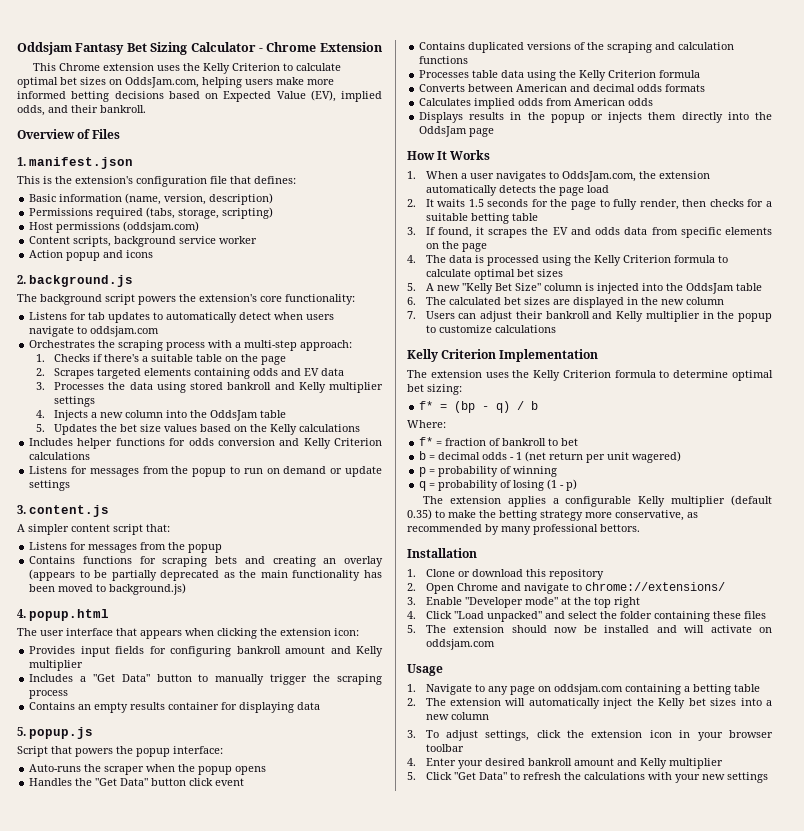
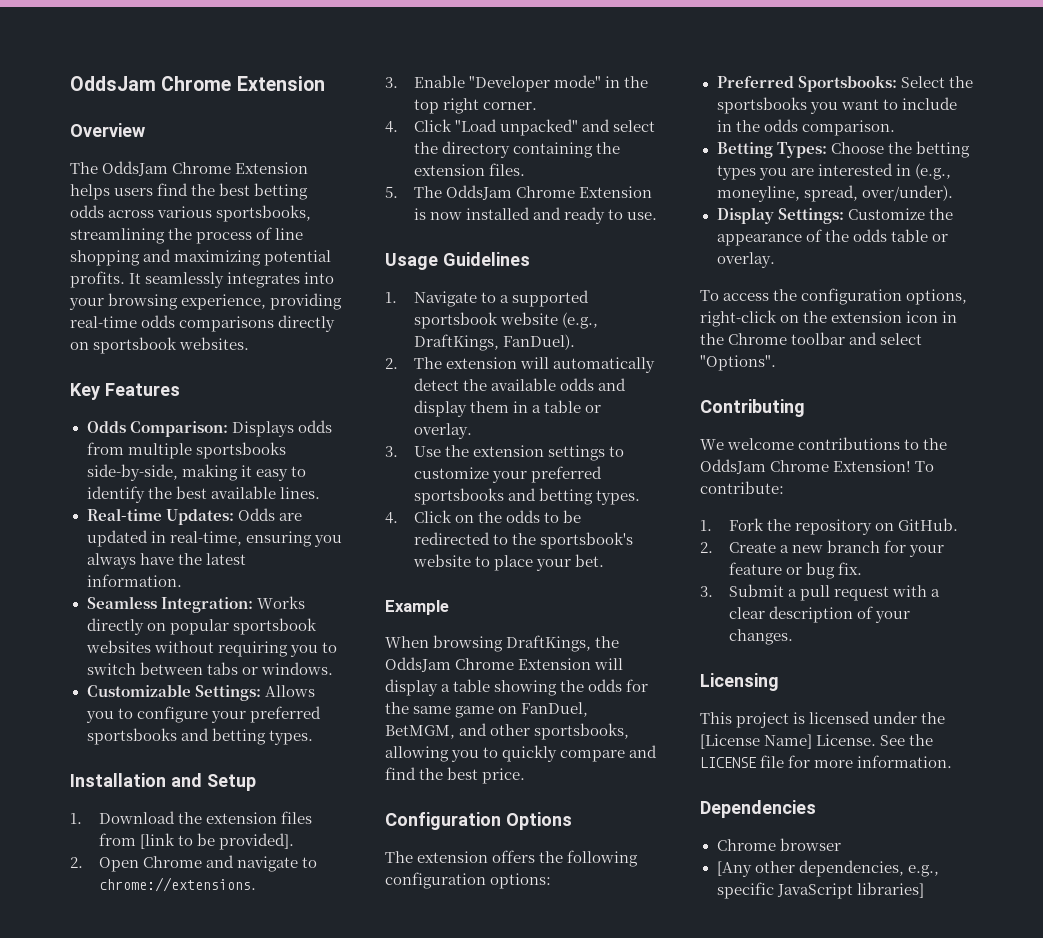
[17,42,383,55] [32,63,341,74] [17,77,334,88] [17,90,382,102] [17,105,146,116] [17,129,121,139] [17,157,134,169] [17,176,296,187] [29,193,274,205] [29,207,274,219] [29,221,200,233] [29,236,258,247] [29,250,154,261] [17,275,134,287] [17,294,355,305] [29,312,335,323] [29,326,160,337] [29,340,353,351] [35,354,287,365] [35,368,345,379] [35,382,383,393] [54,396,96,407] [35,410,287,421] [35,424,361,435] [29,438,383,449] [29,452,91,460] [29,466,383,477] [29,480,71,491] [17,505,110,517] [17,524,170,535] [29,542,223,553] [29,556,384,567] [29,569,382,581] [29,583,187,595] [17,609,110,621] [17,628,359,639] [29,646,384,657] [29,660,84,671] [29,674,382,685] [29,690,69,699] [29,702,321,713] [17,727,94,739] [17,746,223,757] [29,764,267,775] [29,778,245,786] [419,42,735,53] [419,56,469,64] [419,70,701,81] [419,84,706,92] [419,98,654,109] [419,112,772,123] [419,126,495,137] [407,150,491,160] [407,171,710,182] [425,185,609,196] [407,199,772,210] [425,213,538,224] [407,227,772,238] [425,241,487,252] [407,255,728,266] [425,269,563,280] [407,283,762,294] [407,297,724,308] [407,311,772,322] [425,325,556,333] [407,349,599,362] [407,370,773,381] [407,384,462,395] [419,401,539,413] [407,420,446,428] [419,437,579,446] [419,451,682,463] [419,466,558,477] [419,479,578,491] [422,495,772,507] [407,509,698,521] [407,524,640,535] [407,548,477,558] [407,569,604,580] Oddsjam Fantasy Bet Sizing Calculator - Chrome Extension // This Chrome extension uses the Kelly Criterion to calculate optimal bet sizes on OddsJam.com, helping users make more informed betting decisions based on Expected Value (EV), implied odds, and their bankroll. // Overview of Files // 1. manifest.json // This is the extension's configuration file that defines: // Basic information (name, version, description) // Permissions required (tabs, storage, scripting) // Host permissions (oddsjam.com) // Content scripts, background service worker // Action popup and icons // 2. background.js // The background script powers the extension's core functionality: // Listens for tab updates to automatically detect when users navigate to oddsjam.com // Orchestrates the scraping process with a multi-step approach: // 1. Checks if there's a suitable table on the page // 2. Scrapes targeted elements containing odds and EV data // 3. Processes the data using stored bankroll and Kelly multiplier settings // 4. Injects a new column into the OddsJam table // 5. Updates the bet size values based on the Kelly calculations // Includes helper functions for odds conversion and Kelly Criterion calculations // Listens for messages from the popup to run on demand or update settings // 3. content.js // A simpler content script that: // Listens for messages from the popup // Contains functions for scraping bets and creating an overlay (appears to be partially deprecated as the main functionality has been moved to background.js) // 4. popup.html // The user interface that appears when clicking the extension icon: // Provides input fields for configuring bankroll amount and Kelly multiplier // Includes a "Get Data" button to manually trigger the scraping process // Contains an empty results container for displaying data // 5. popup.js // Script that powers the popup interface: // Auto-runs the scraper when the popup opens // Handles the "Get Data" button click event // Contains duplicated versions of the scraping and calculation functions // Processes table data using the Kelly Criterion formula // Converts between American and decimal odds formats // Calculates implied odds from American odds // Displays results in the popup or injects them directly into the OddsJam page // How It Works // 1. When a user navigates to OddsJam.com, the extension automatically detects the page load // 2. It waits 1.5 seconds for the page to fully render, then checks for a suitable betting table // 3. If found, it scrapes the EV and odds data from specific elements on the page // 4. The data is processed using the Kelly Criterion formula to calculate optimal bet sizes // 5. A new "Kelly Bet Size" column is injected into the OddsJam table // 6. The calculated bet sizes are displayed in the new column // 7. Users can adjust their bankroll and Kelly multiplier in the popup to customize calculations // Kelly Criterion Implementation // The extension uses the Kelly Criterion formula to determine optimal bet sizing: // f* = (bp - q) / b // Where: // f* = fraction of bankroll to bet // b = decimal odds - 1 (net return per unit wagered) // p = probability of winning // q = probability of losing (1 - p) // The extension applies a configurable Kelly multiplier (default 0.35) to make the betting strategy more conservative, as recommended by many professional bettors. // Installation // 1. Clone or download this repository -> [70,76,325,91] [70,123,145,137] [70,161,309,176] [70,183,309,200] [70,205,312,222] [70,227,304,244] [70,249,332,266] [70,271,335,288] [69,293,343,310] [70,315,336,332] [70,337,250,354] [70,383,180,400] [86,420,332,437] [86,442,286,459] [86,464,306,481] [86,486,320,503] [86,508,302,525] [86,530,342,547] [86,553,246,569] [86,574,182,587] [86,596,305,613] [86,618,317,635] [85,640,337,657] [86,662,333,675] [86,684,315,701] [85,706,321,723] [86,728,313,745] [70,773,256,791] [70,811,312,824] [98,833,294,850] OddsJam Chrome Extension // Overview // The OddsJam Chrome Extension helps users find the best betting odds across various sportsbooks, streamlining the process of line shopping and maximizing potential profits. It seamlessly integrates into your browsing experience, providing real-time odds comparisons directly on sportsbook websites. // Key Features // Odds Comparison: Displays odds from multiple sportsbooks side-by-side, making it easy to identify the best available lines. // Real-time Updates: Odds are updated in real-time, ensuring you always have the latest information. // Seamless Integration: Works directly on popular sportsbook websites without requiring you to switch between tabs or windows. // Customizable Settings: Allows you to configure your preferred sportsbooks and betting types. // Installation and Setup // 1. Download the extension files from [link to be provided].
[584,582,725,591] chrome://extensions/ -> [98,877,256,892] chrome://extensions.
[560,597,571,605] at -> [604,76,620,88] in
(640, 602) none -> [482,102,537,110] corner.
[619,611,766,622] [407,625,772,633] [425,639,495,650] folder containing these files // 5. The extension should now be installed and will activate on oddsjam.com -> [441,141,620,158] [413,163,525,176] [385,185,652,200] [413,207,658,224] directory containing the extension files. // 5. The OddsJam Chrome Extension is now installed and ready to use.
(443, 670) none -> [442,252,530,266] Guidelines
[487,684,760,695] any page on oddsjam.com containing a betting table -> [499,290,589,307] [413,312,598,329] [413,334,575,351] a supported sportsbook website (e.g., DraftKings, FanDuel).
[603,698,772,709] [425,712,489,720] [407,730,561,741] inject the Kelly bet sizes into a new column // 3. To adjust settings, click -> [413,378,626,391] [413,400,601,417] [413,423,472,439] [385,445,624,461] [413,466,602,483] [413,488,640,505] [385,510,581,524] [413,532,633,549] [412,554,604,571] [385,600,449,615] [385,635,620,652] [385,657,624,672] [385,679,649,696] [385,702,589,718] [385,723,630,740] [385,745,658,762] [385,767,526,784] [385,812,572,830] [385,850,639,867] [385,872,552,889] [716,75,973,92] [716,97,957,114] [716,119,895,136] [716,141,970,158] [716,163,951,180] [716,185,953,202] [716,207,953,224] [716,229,948,246] [716,252,775,268] [700,288,968,305] [700,310,800,327] detect the available odds and display them in a table or overlay. // 3. Use the extension settings to customize your preferred sportsbooks and betting types. // 4. Click on the odds to be redirected to the sportsbook's website to place your bet. // Example // When browsing DraftKings, the OddsJam Chrome Extension will display a table showing the odds for the same game on FanDuel, BetMGM, and other sportsbooks, allowing you to quickly compare and find the best price. // Configuration Options // The extension offers the following configuration options: // Preferred Sportsbooks: Select the sportsbooks you want to include in the odds comparison. // Betting Types: Choose the betting types you are interested in (e.g., moneyline, spread, over/under). // Display Settings: Customize the appearance of the odds table or overlay. // To access the configuration options, right-click on
[697,730,773,741] your browser -> [700,333,788,345] the Chrome
[407,758,723,769] [407,772,768,783] // 4. Enter your desired bankroll amount and Kelly multiplier // 5. Click "Get Data" to refresh the calculations with your new settings -> [849,332,923,345] [700,355,776,371] [700,399,805,417] [700,437,948,450] [700,459,935,474] [700,481,784,494] [700,518,958,535] [700,540,944,557] [728,562,862,579] [700,584,940,601] [728,606,910,623] [728,629,793,645] [700,673,779,691] [700,711,946,728] [700,734,934,749] [700,755,953,768] [700,800,816,818] [716,838,841,851] [716,860,939,877] [716,882,924,899] and select "Options". // Contributing // We welcome contributions to the OddsJam Chrome Extension! To contribute: // 1. Fork the repository on GitHub. // 2. Create a new branch for your feature or bug fix. // 3. Submit a pull request with a clear description of your changes. // Licensing // This project is licensed under the [License Name] License. See the LICENSE file for more information. // Dependencies // Chrome browser // [Any other dependencies, e.g., specific JavaScript libraries]

